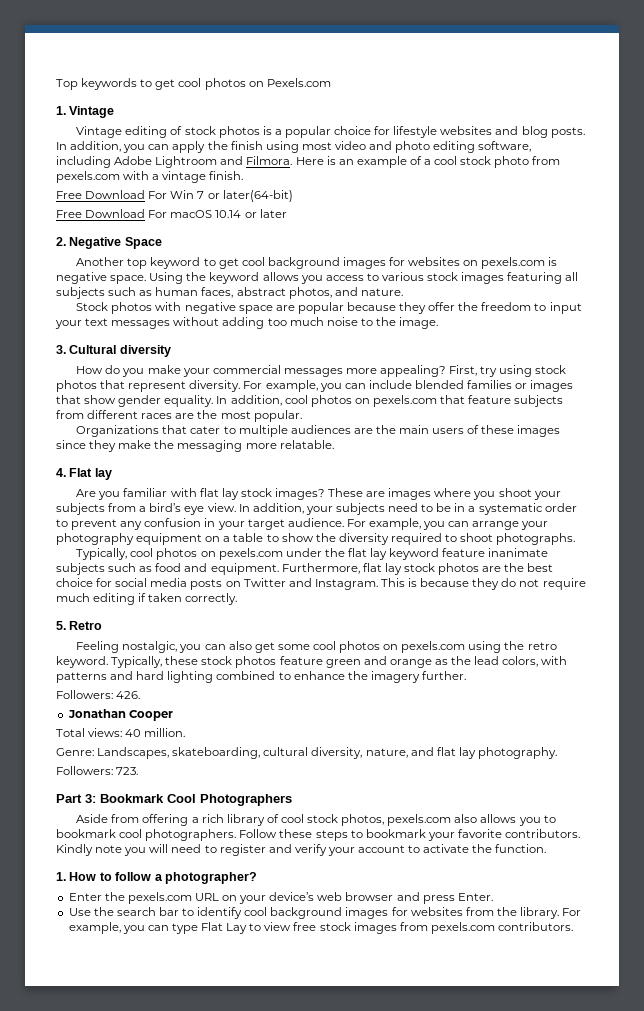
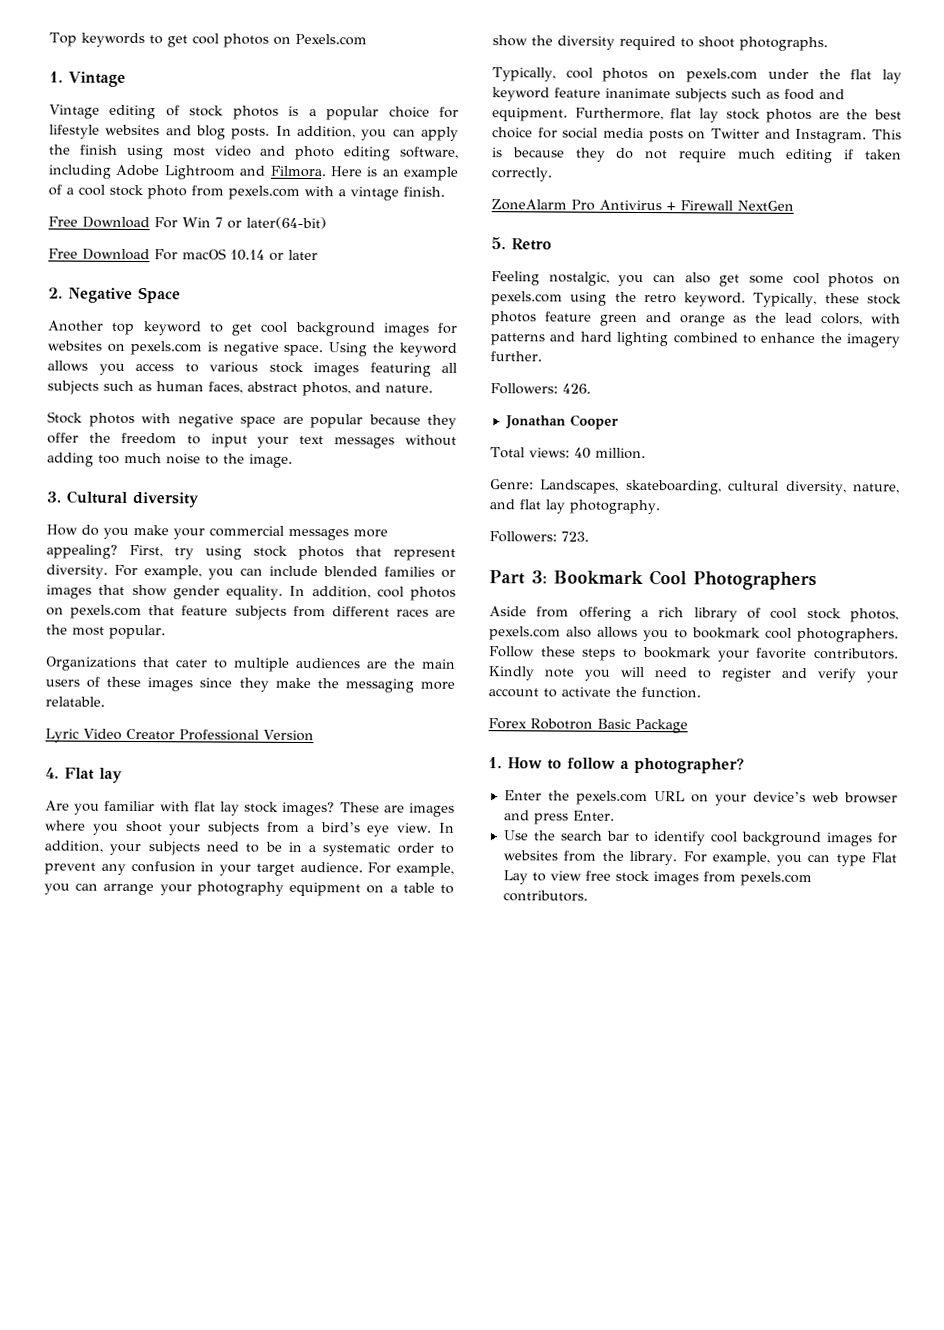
(334, 444) none -> [45,728,314,743] // Lyric Video Creator Professional Version
(238, 599) none -> [491,199,794,211] // ZoneAlarm Pro Antivirus + Firewall NextGen
(547, 848) none -> [488,718,688,734] // Forex Robotron Basic Package

